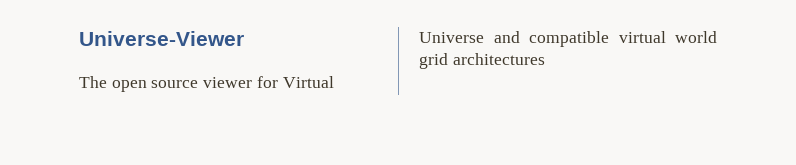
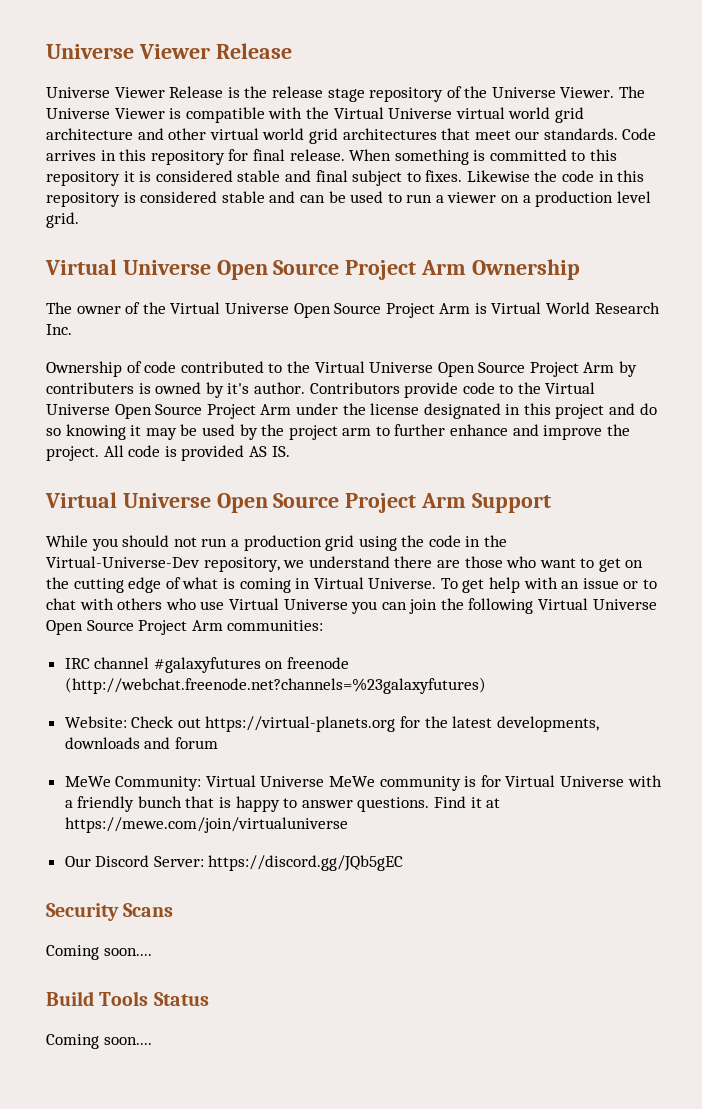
[79,31,244,46] [79,76,334,92] [419,31,717,47] [419,53,545,69] Universe-Viewer // The open source viewer for Virtual Universe and compatible virtual world grid architectures -> [46,43,292,59] [46,86,646,102] [46,107,584,123] [46,128,657,144] [46,149,618,165] [46,170,645,186] [46,191,651,207] [46,212,79,228] [45,259,580,280] [46,302,660,318] [46,324,72,335] [46,361,638,377] [46,382,596,398] [46,403,657,419] [46,424,630,440] [46,445,290,461] [45,492,551,513] [46,535,508,551] [46,556,644,572] [46,577,658,593] [46,598,657,614] [46,620,324,635] [64,657,350,673] [64,677,486,694] [64,716,599,732] [64,737,218,749] [64,775,662,791] [64,796,501,812] [64,817,348,833] [64,855,404,871] [46,903,174,921] [46,945,152,960] [46,991,209,1006] [46,1034,152,1049] Universe Viewer Release // Universe Viewer Release is the release stage repository of the Universe Viewer. The Universe Viewer is compatible with the Virtual Universe virtual world grid architecture and other virtual world grid architectures that meet our standards. Code arrives in this repository for final release. When something is committed to this repository it is considered stable and final subject to fixes. Likewise the code in this repository is considered stable and can be used to run a viewer on a production level grid. // Virtual Universe Open Source Project Arm Ownership // The owner of the Virtual Universe Open Source Project Arm is Virtual World Research Inc. // Ownership of code contributed to the Virtual Universe Open Source Project Arm by contributers is owned by it's author. Contributors provide code to the Virtual Universe Open Source Project Arm under the license designated in this project and do so knowing it may be used by the project arm to further enhance and improve the project. All code is provided AS IS. // Virtual Universe Open Source Project Arm Support // While you should not run a production grid using the code in the Virtual-Universe-Dev repository, we understand there are those who want to get on the cutting edge of what is coming in Virtual Universe. To get help with an issue or to chat with others who use Virtual Universe you can join the following Virtual Universe Open Source Project Arm communities: // IRC channel #galaxyfutures on freenode (http://webchat.freenode.net?channels=%23galaxyfutures) // Website: Check out https://virtual-planets.org for the latest developments, downloads and forum // MeWe Community: Virtual Universe MeWe community is for Virtual Universe with a friendly bunch that is happy to answer questions. Find it at https://mewe.com/join/virtualuniverse // Our Discord Server: https://discord.gg/JQb5gEC // Security Scans // Coming soon.... // Build Tools Status // Coming soon....

